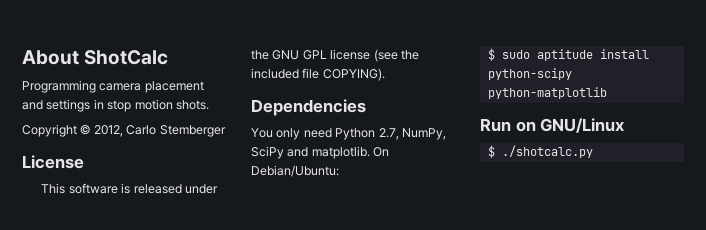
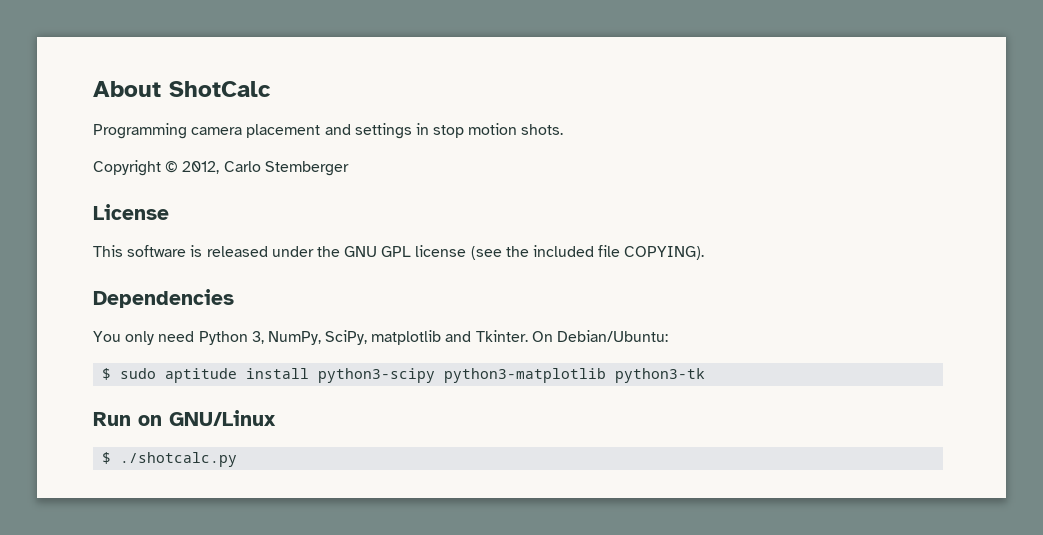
[378,128,446,140] [251,146,370,159] 2.7, NumPy, SciPy and matplotlib. -> [251,330,528,345] 3, NumPy, SciPy, matplotlib and Tkinter.
[487,68,572,80] [487,87,607,99] python-scipy python-matplotlib -> [318,368,706,383] python3-scipy python3-matplotlib python3-tk

